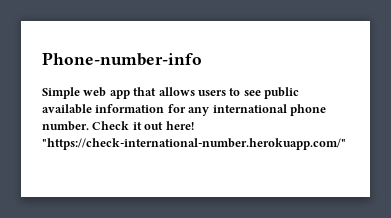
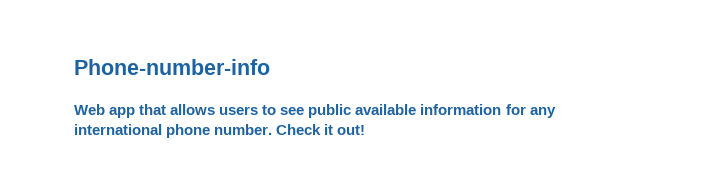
[42,87,107,99] Simple web -> [74,104,105,115] Web
[144,121,194,130] [42,138,346,150] out here! "https://check-international-number.herokuapp.com/" -> [337,125,366,135] out!

